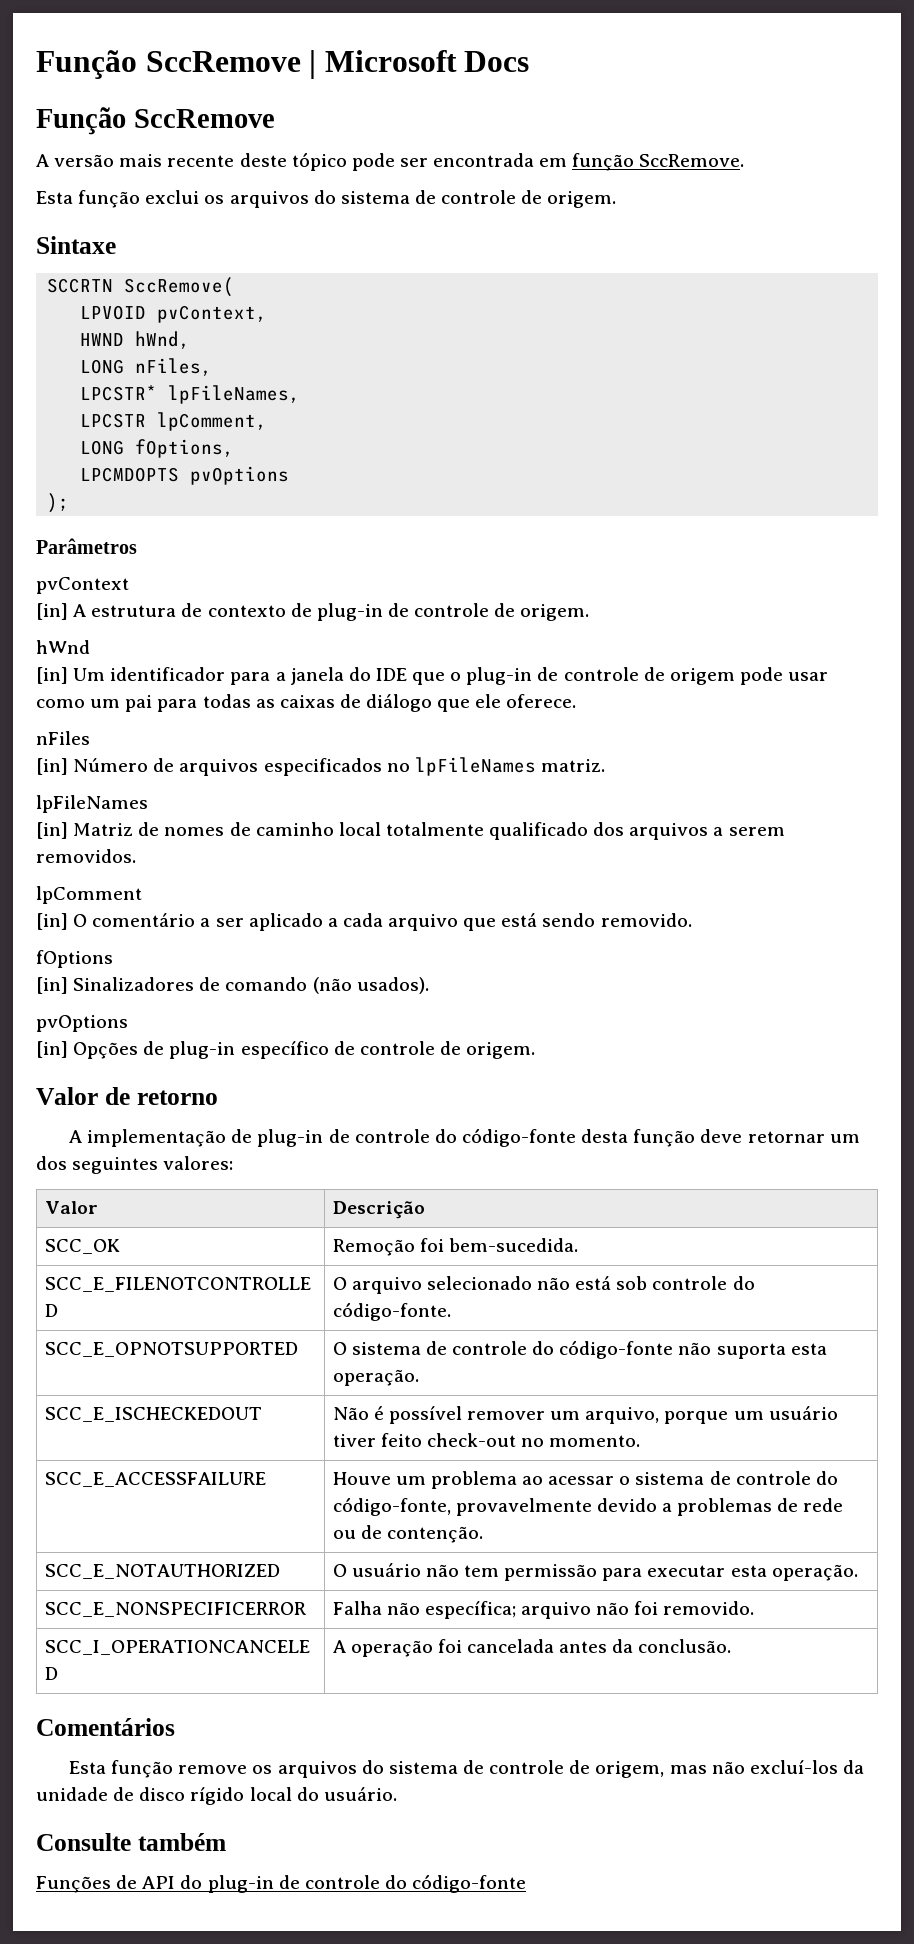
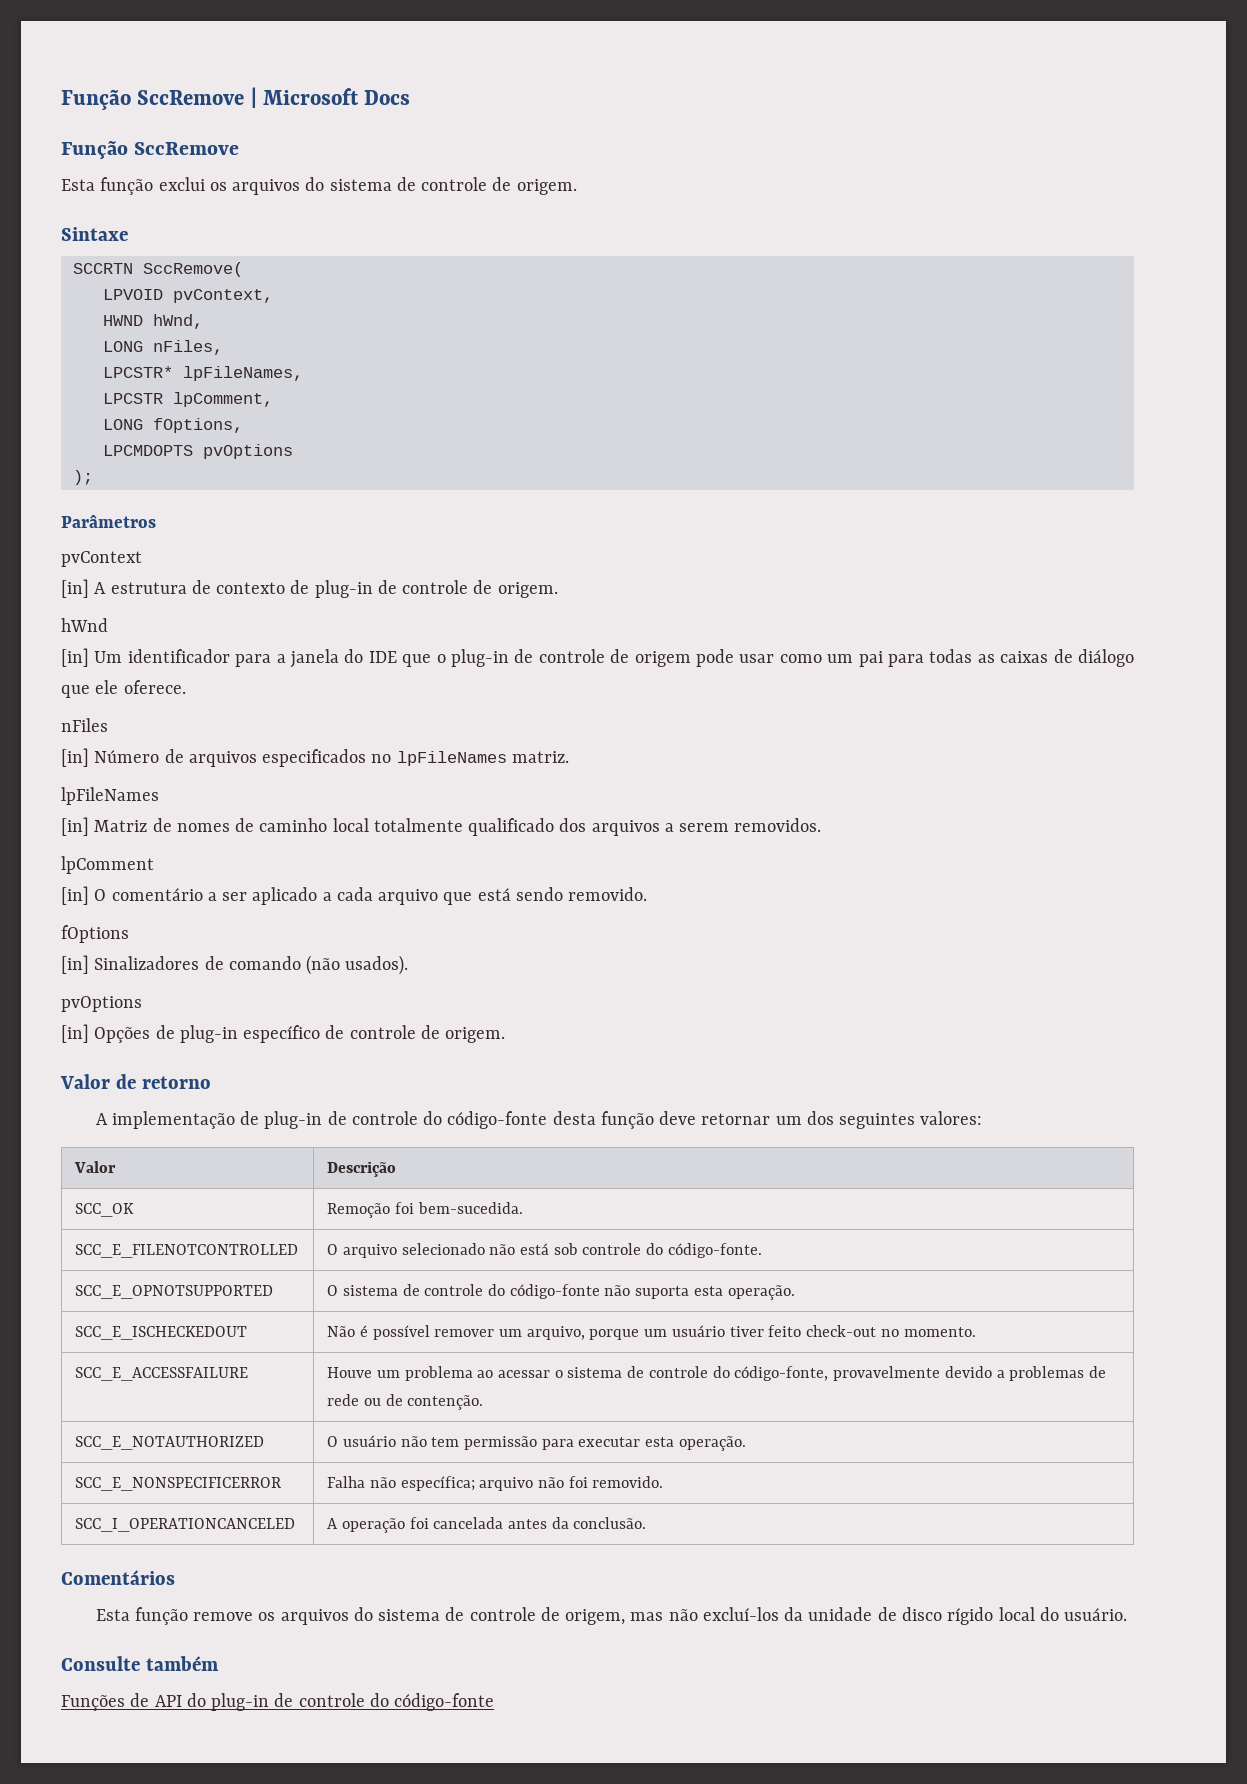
[36,152,745,171] // A versão mais recente deste tópico pode ser encontrada em função SccRemove. -> (240, 148) none

